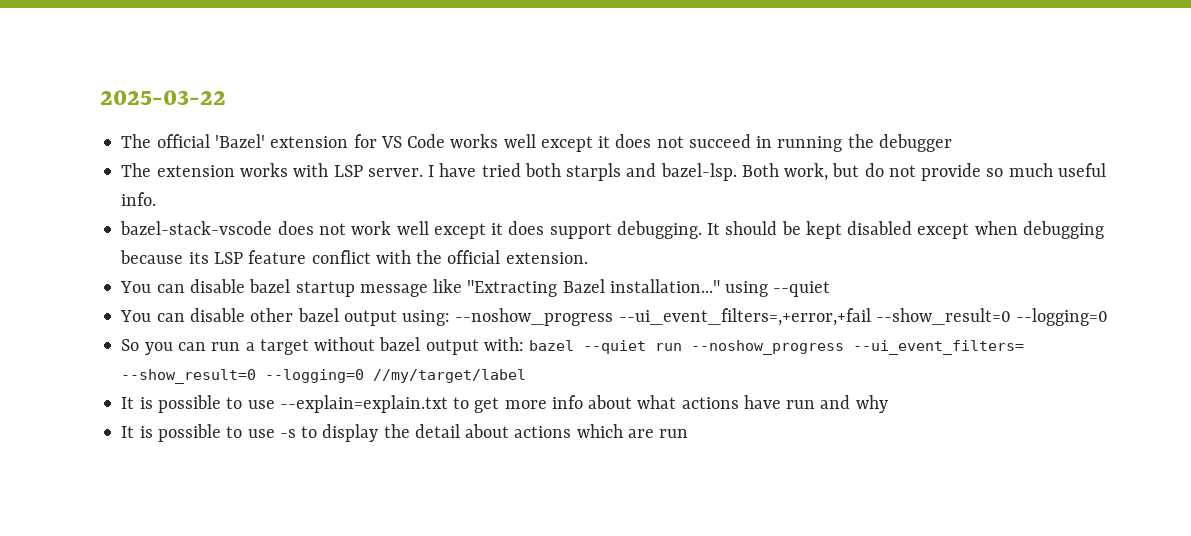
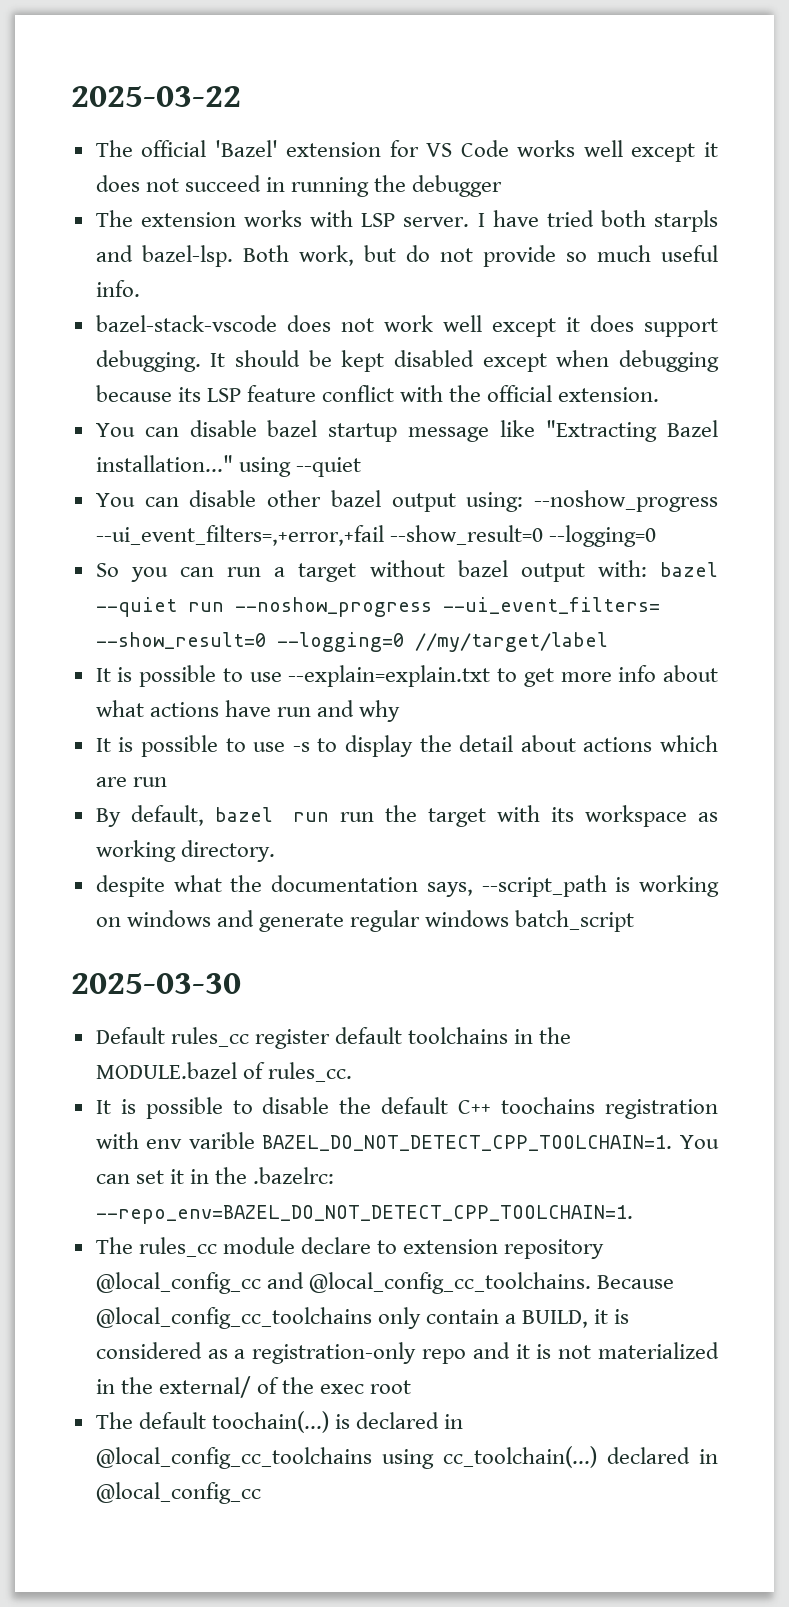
(689, 433) none -> [95,805,718,827] [95,840,275,862] [95,875,719,897] [95,910,635,932] [71,973,241,994] [95,1027,572,1049] [95,1062,352,1082] [95,1097,718,1119] [95,1132,719,1151] [95,1167,335,1184] [95,1205,633,1224] [95,1237,605,1259] [95,1272,674,1294] [95,1307,630,1329] [95,1342,719,1364] [95,1376,412,1398] [95,1411,464,1433] [95,1446,718,1469] [95,1482,261,1504] // By default, bazel run run the target with its workspace as working directory. // despite what the documentation says, --script_path is working on windows and generate regular windows batch_script // 2025-03-30 // Default rules_cc register default toolchains in the MODULE.bazel of rules_cc. // It is possible to disable the default C++ toochains registration with env varible BAZEL_DO_NOT_DETECT_CPP_TOOLCHAIN=1. You can set it in the .bazelrc: --repo_env=BAZEL_DO_NOT_DETECT_CPP_TOOLCHAIN=1. // The rules_cc module declare to extension repository @local_config_cc and @local_config_cc_toolchains. Because @local_config_cc_toolchains only contain a BUILD, it is considered as a registration-only repo and it is not materialized in the external/ of the exec root // The default toochain(...) is declared in @local_config_cc_toolchains using cc_toolchain(...) declared in @local_config_cc

